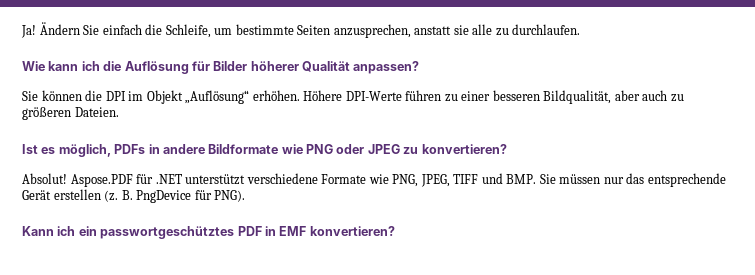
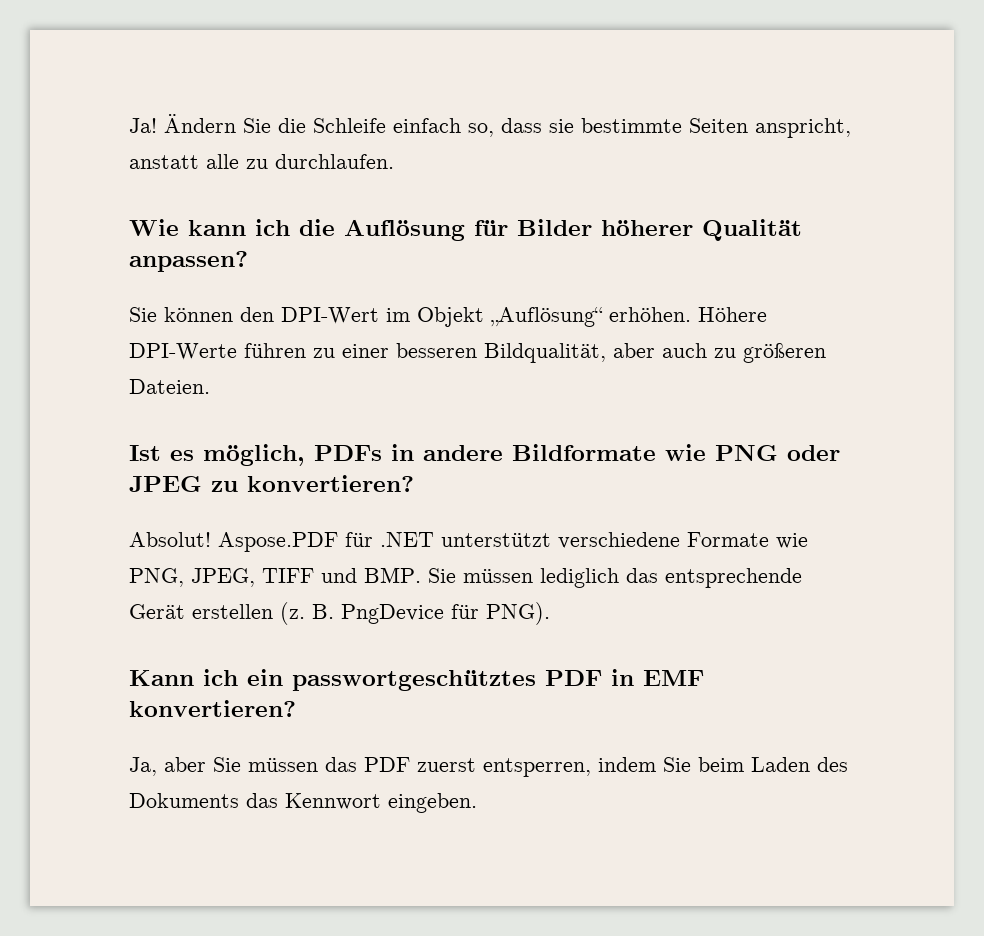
[102,24,469,38] einfach die Schleife, um bestimmte Seiten anzusprechen, anstatt sie -> [278,118,851,138] [129,155,199,169] die Schleife einfach so, dass sie bestimmte Seiten anspricht, anstatt
[85,90,126,101] die DPI -> [240,307,379,324] den DPI-Wert
[603,177,624,184] nur -> [540,568,619,588] lediglich
(395, 231) none -> [129,757,848,777] [129,793,477,813] // Ja, aber Sie müssen das PDF zuerst entsperren, indem Sie beim Laden des Dokuments das Kennwort eingeben.

